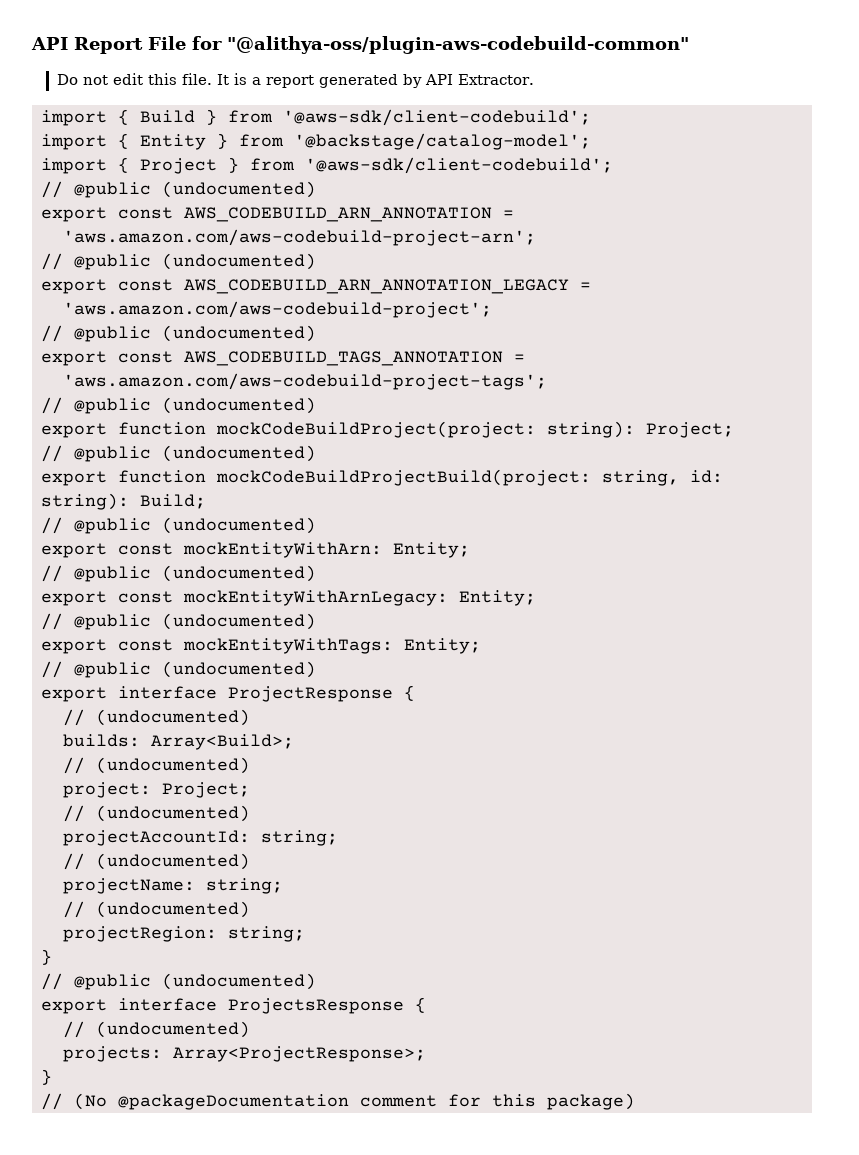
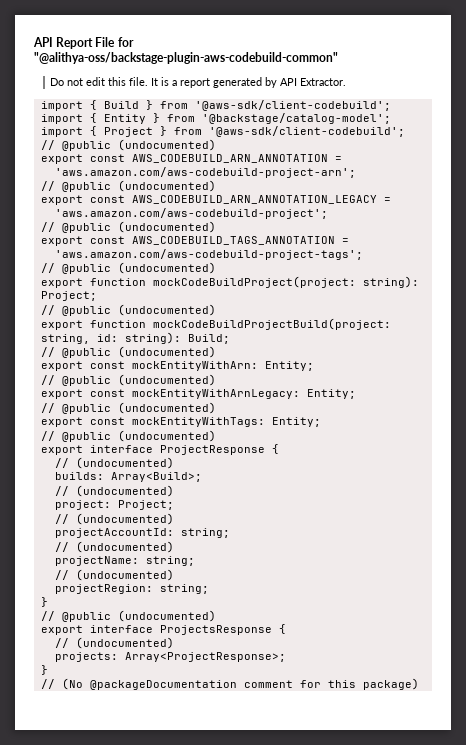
[227,36,689,54] "@alithya-oss/plugin-aws-codebuild-common" -> [34,52,338,64] "@alithya-oss/backstage-plugin-aws-codebuild-common"

